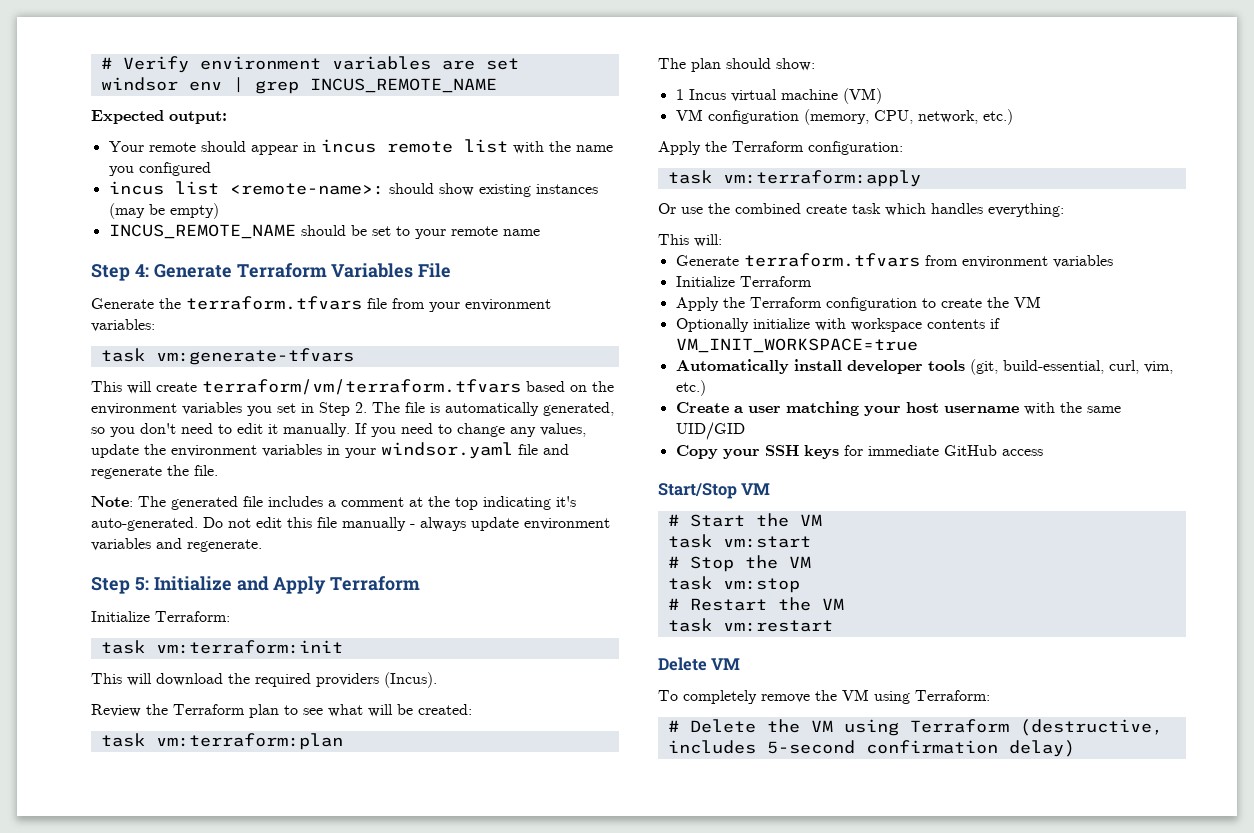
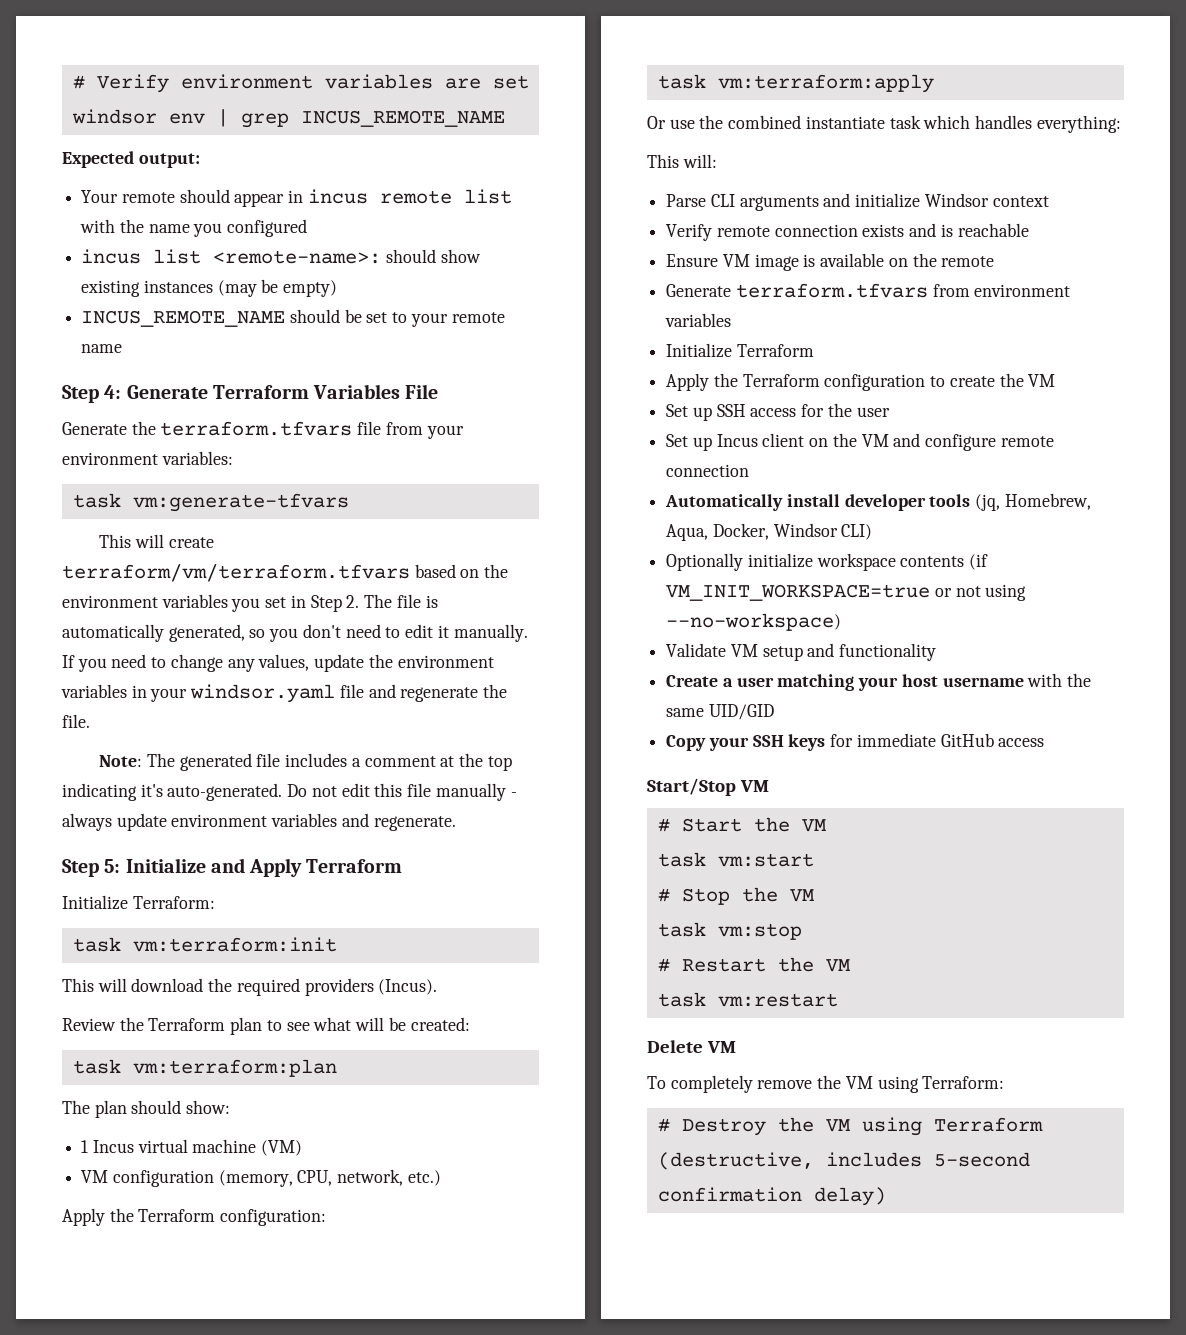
[806,204,847,214] create -> [805,116,885,129] instantiate
(722, 240) none -> [666,193,1049,211] [666,223,1029,241] [666,253,995,271] // Parse CLI arguments and initialize Windsor context // Verify remote connection exists and is reachable // Ensure VM image is available on the remote
[675,318,1000,332] [675,338,918,353] [675,359,1173,375] [675,380,706,396] Optionally initialize with workspace contents if VM_INIT_WORKSPACE=true // Automatically install developer tools (git, build-essential, curl, vim, etc.) -> [666,403,890,421] [666,433,1054,451] [666,464,750,477] [665,493,1091,511] [666,523,873,541] [666,553,989,571] [666,584,1027,601] [666,613,842,631] [666,643,937,661] Set up SSH access for the user // Set up Incus client on the VM and configure remote connection // Automatically install developer tools (jq, Homebrew, Aqua, Docker, Windsor CLI) // Optionally initialize workspace contents (if VM_INIT_WORKSPACE=true or not using --no-workspace) // Validate VM setup and functionality
[689,719,756,733] Delete -> [681,1118,766,1136] Destroy

